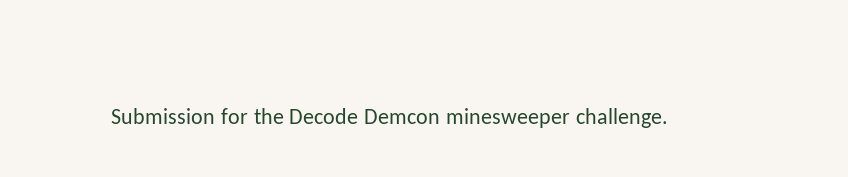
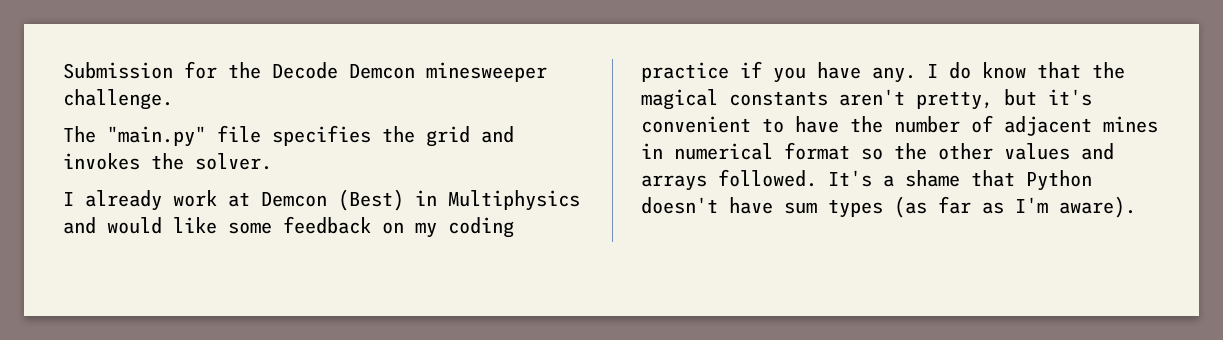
(668, 118) none -> [63,125,514,147] [63,153,272,170] [63,189,580,211] [63,216,514,238] [641,61,1125,83] [641,89,1092,110] [641,115,1158,136] [641,142,1114,160] [641,169,1092,191] [641,196,1136,218] // The "main.py" file specifies the grid and invokes the solver. // I already work at Demcon (Best) in Multiphysics and would like some feedback on my coding practice if you have any. I do know that the magical constants aren't pretty, but it's convenient to have the number of adjacent mines in numerical format so the other values and arrays followed. It's a shame that Python doesn't have sum types (as far as I'm aware).

